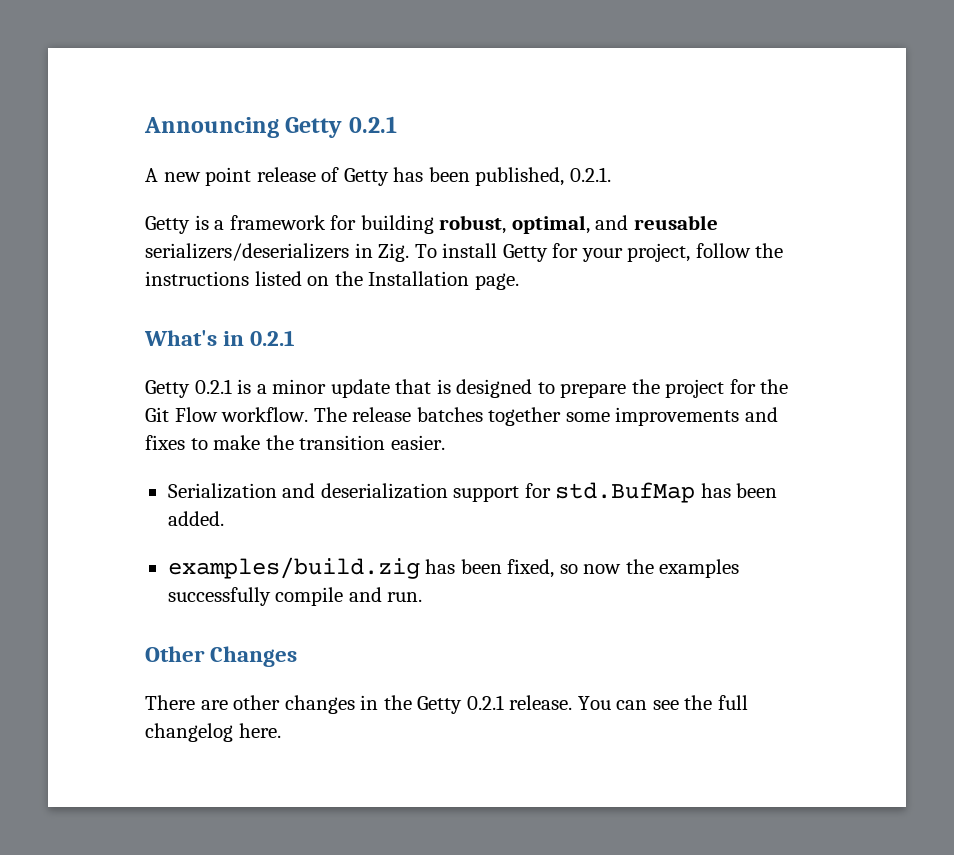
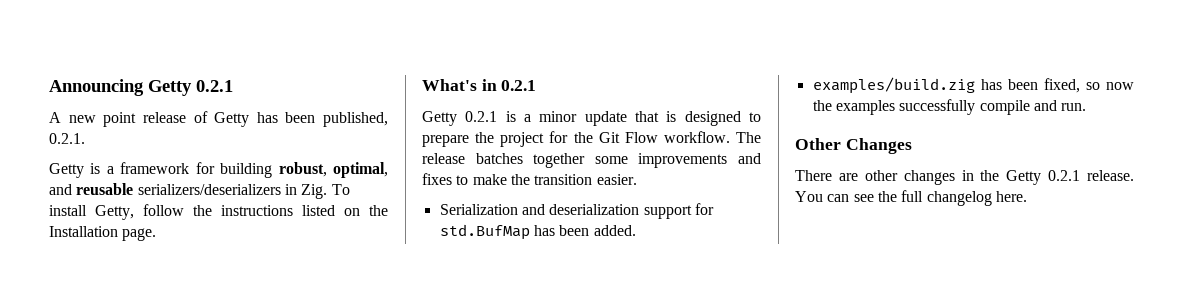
[502,243,691,262] Getty for your project, -> [95,205,134,220] Getty,

